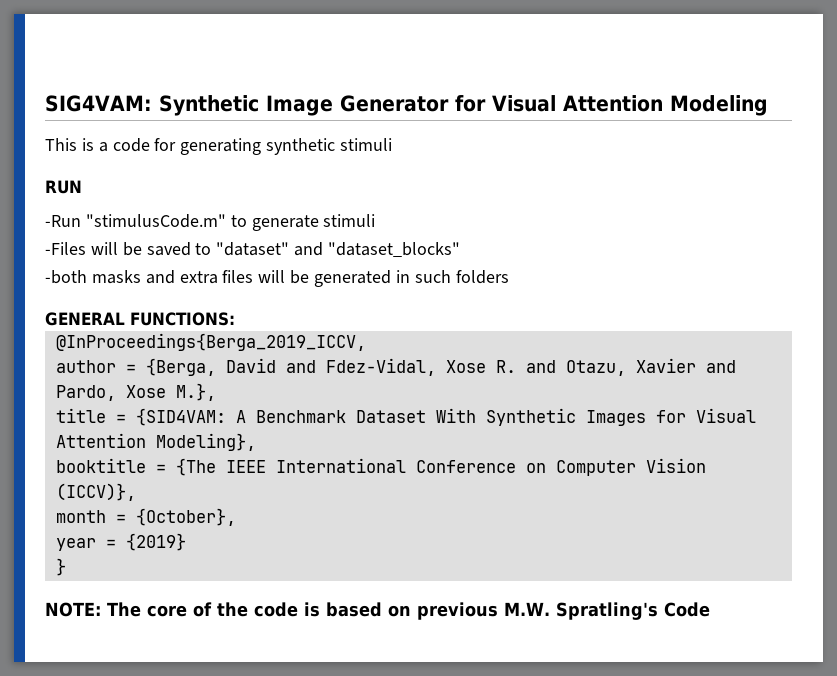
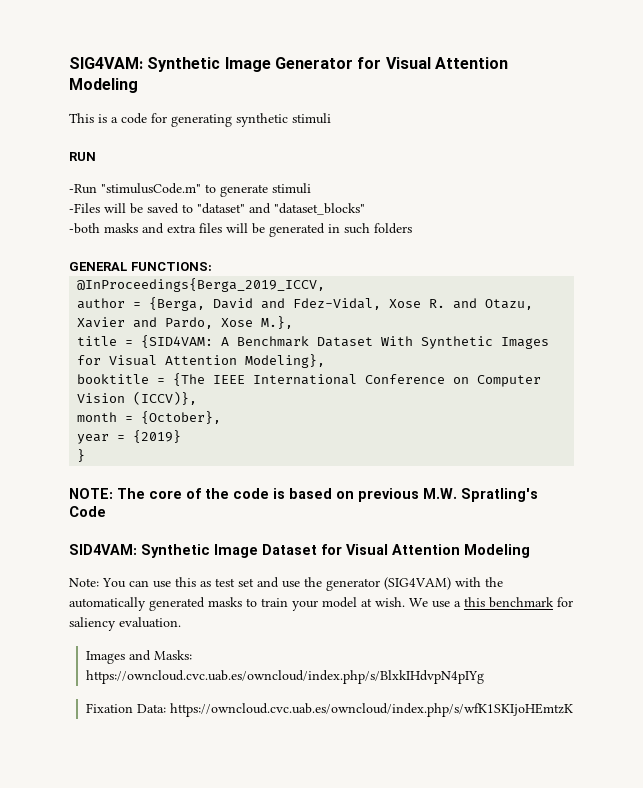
(710, 609) none -> [69,544,530,558] [69,577,503,591] [69,597,573,611] [69,617,181,631] [86,650,193,664] [86,670,485,684] [86,703,574,717] // SID4VAM: Synthetic Image Dataset for Visual Attention Modeling // Note: You can use this as test set and use the generator (SIG4VAM) with the automatically generated masks to train your model at wish. We use a this benchmark for saliency evaluation. // Images and Masks: https://owncloud.cvc.uab.es/owncloud/index.php/s/BlxkIHdvpN4pIYg // Fixation Data: https://owncloud.cvc.uab.es/owncloud/index.php/s/wfK1SKIjoHEmtzK

